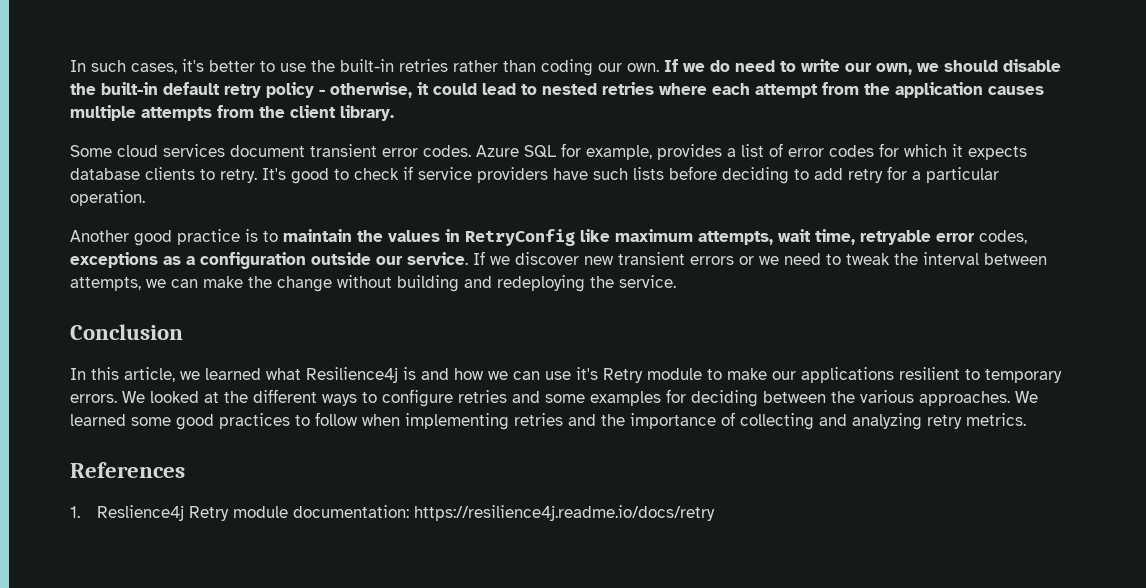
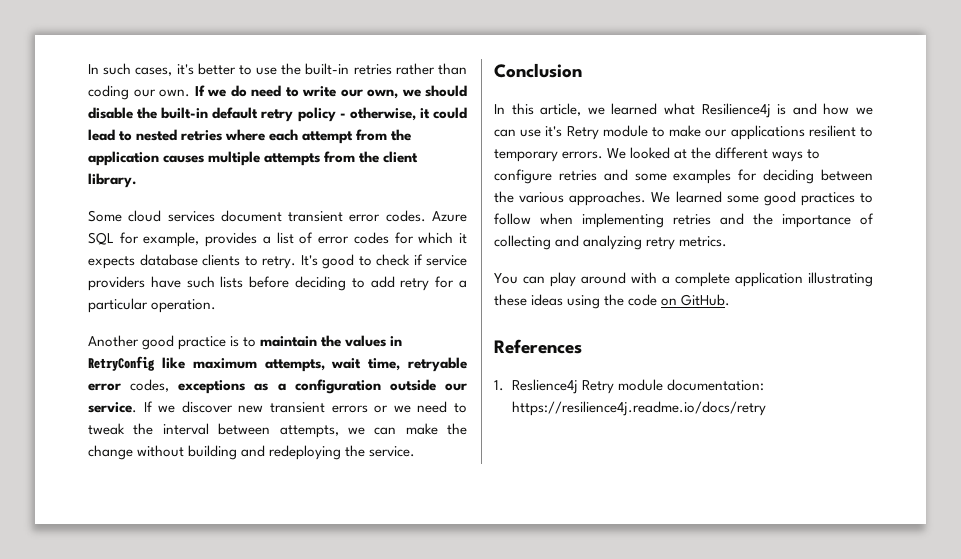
(1026, 419) none -> [494,272,873,287] [494,294,731,309] // You can play around with a complete application illustrating these ideas using the code on GitHub.

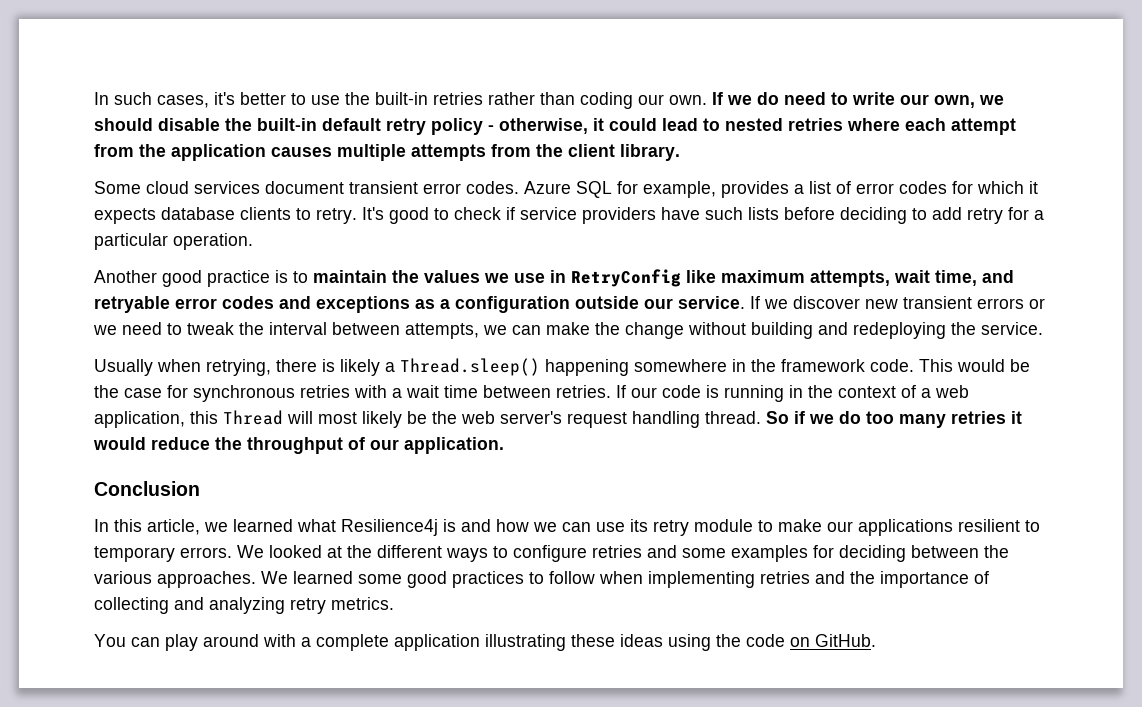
(387, 341) none -> [484,273,545,283] we use
(401, 364) none -> [982,270,1014,283] and
[130,379,170,392] codes, -> [222,296,311,309] codes and
(416, 451) none -> [94,358,1030,376] [94,385,969,402] [94,410,1022,428] [93,437,504,454] // Usually when retrying, there is likely a Thread.sleep() happening somewhere in the framework code. This would be the case for synchronous retries with a wait time between retries. If our code is running in the context of a web application, this Thread will most likely be the web server's request handling thread. So if we do too many retries it would reduce the throughput of our application.
[545,126,599,140] it's Retry -> [630,519,689,536] its retry
[494,339,582,354] [494,379,764,394] [511,401,766,416] // References // 1. Reslience4j Retry module documentation: https://resilience4j.readme.io/docs/retry -> (876, 640) none

